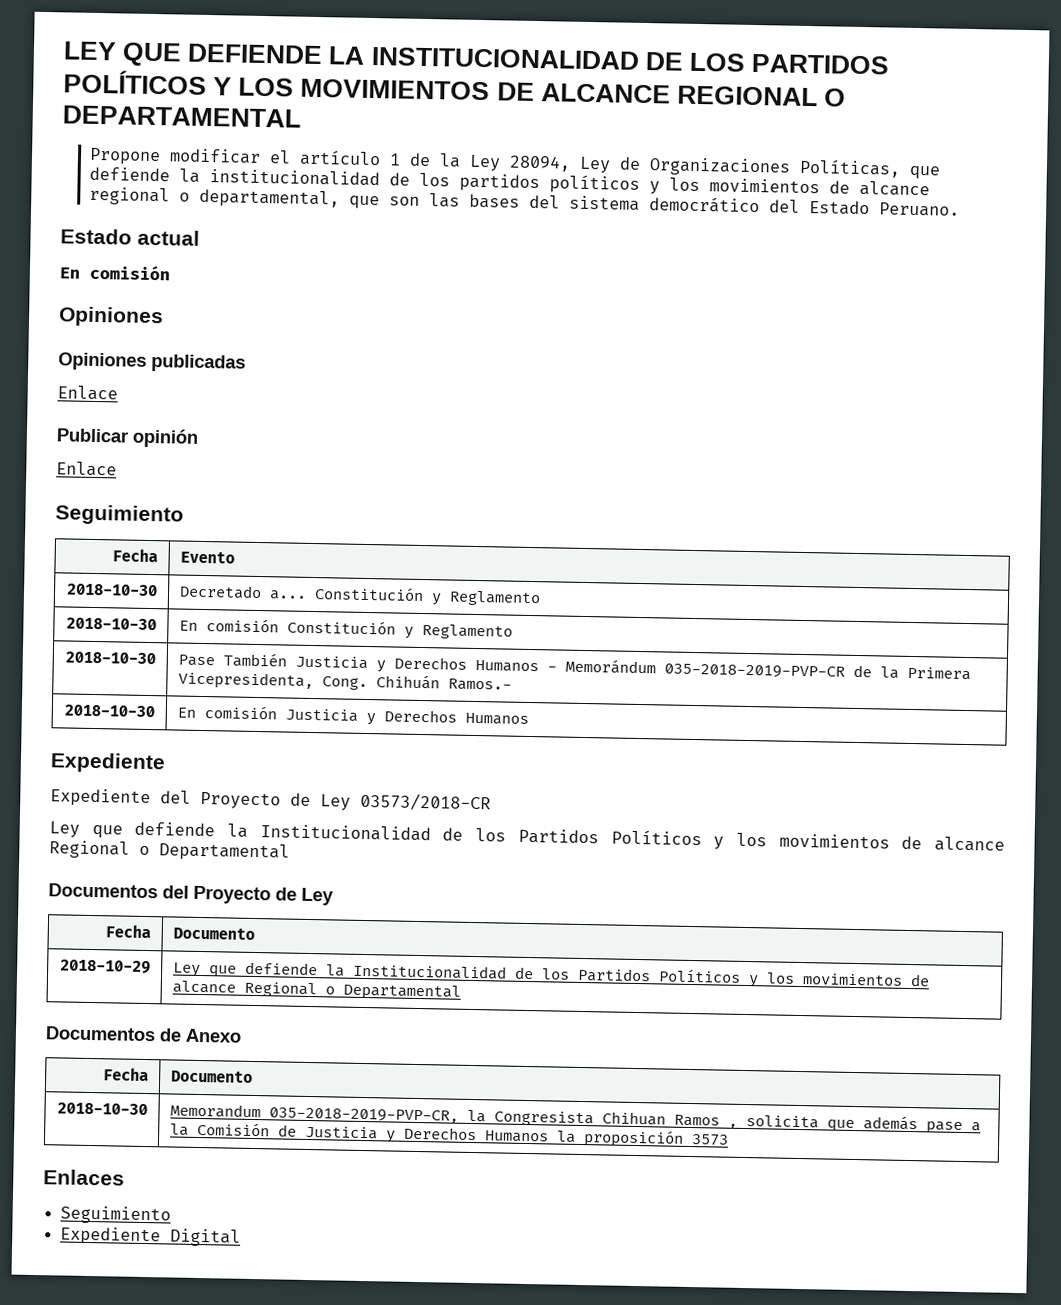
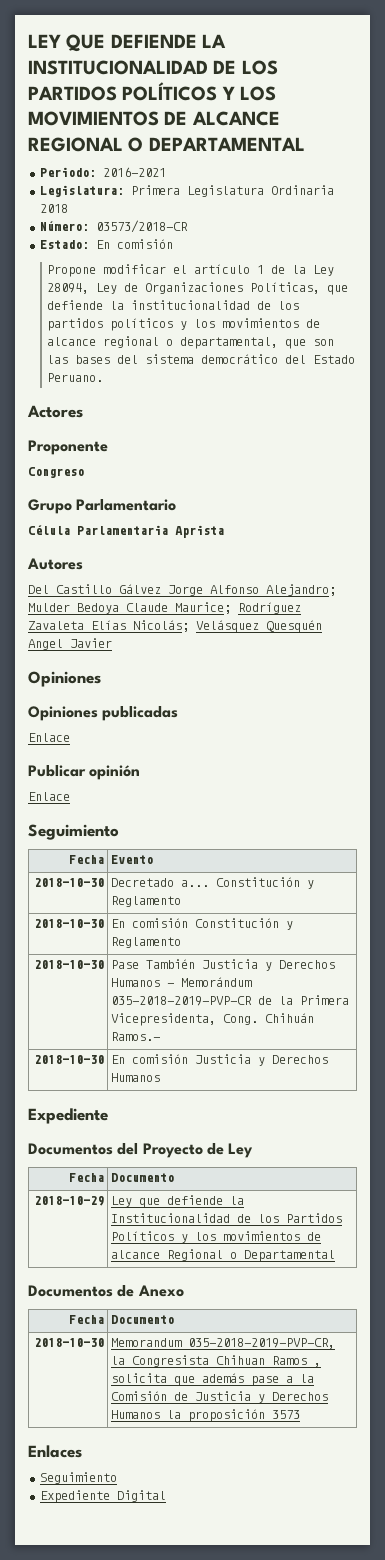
(301, 116) none -> [39,167,166,177] [39,185,334,197] [39,204,68,213] [39,220,188,233] [39,239,173,249] // Periodo: 2016-2021 // Legislatura: Primera Legislatura Ordinaria 2018 // Número: 03573/2018-CR // Estado: En comisión
[60,228,200,246] [59,263,171,281] Estado actual // En comisión -> [27,405,83,418] [28,440,108,455] [28,467,84,478] [28,499,177,514] [28,525,224,538] [27,558,83,570] [28,584,336,596] [28,602,301,614] [28,620,322,633] [28,638,112,650] Actores // Proponente // Congreso // Grupo Parlamentario // Célula Parlamentaria Aprista // Autores // Del Castillo Gálvez Jorge Alfonso Alejandro; Mulder Bedoya Claude Maurice; Rodríguez Zavaleta Elías Nicolás; Velásquez Quesquén Angel Javier
[50,788,491,812] [49,821,1006,852] [49,840,290,862] // Expediente del Proyecto de Ley 03573/2018-CR // Ley que defiende la Institucionalidad de los Partidos Políticos y los movimientos de alcance Regional o Departamental -> (108, 1116) none

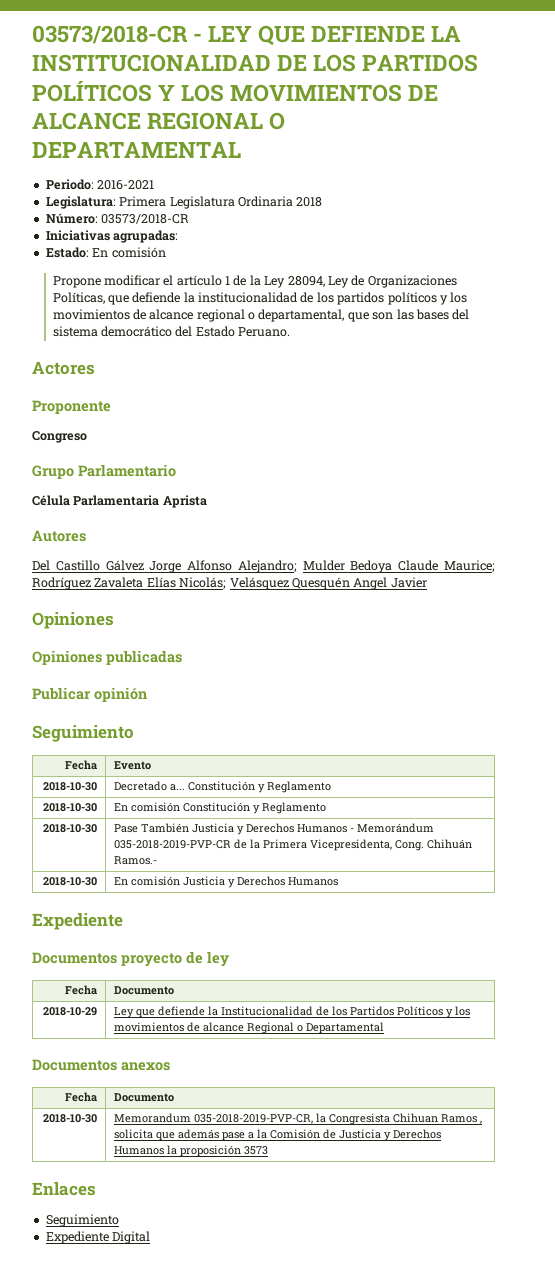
(28, 41) none -> [32,25,203,44] 03573/2018-CR -
(188, 226) none -> [45,230,179,243] // Iniciativas agrupadas:
[28,733,70,742] // Enlace -> (182, 657) none
[28,792,70,801] // Enlace -> (147, 694) none
[117,1143,254,1158] del Proyecto de Ley -> [121,951,229,967] proyecto de ley
[117,1285,184,1297] de Anexo -> [121,1062,170,1071] anexos

